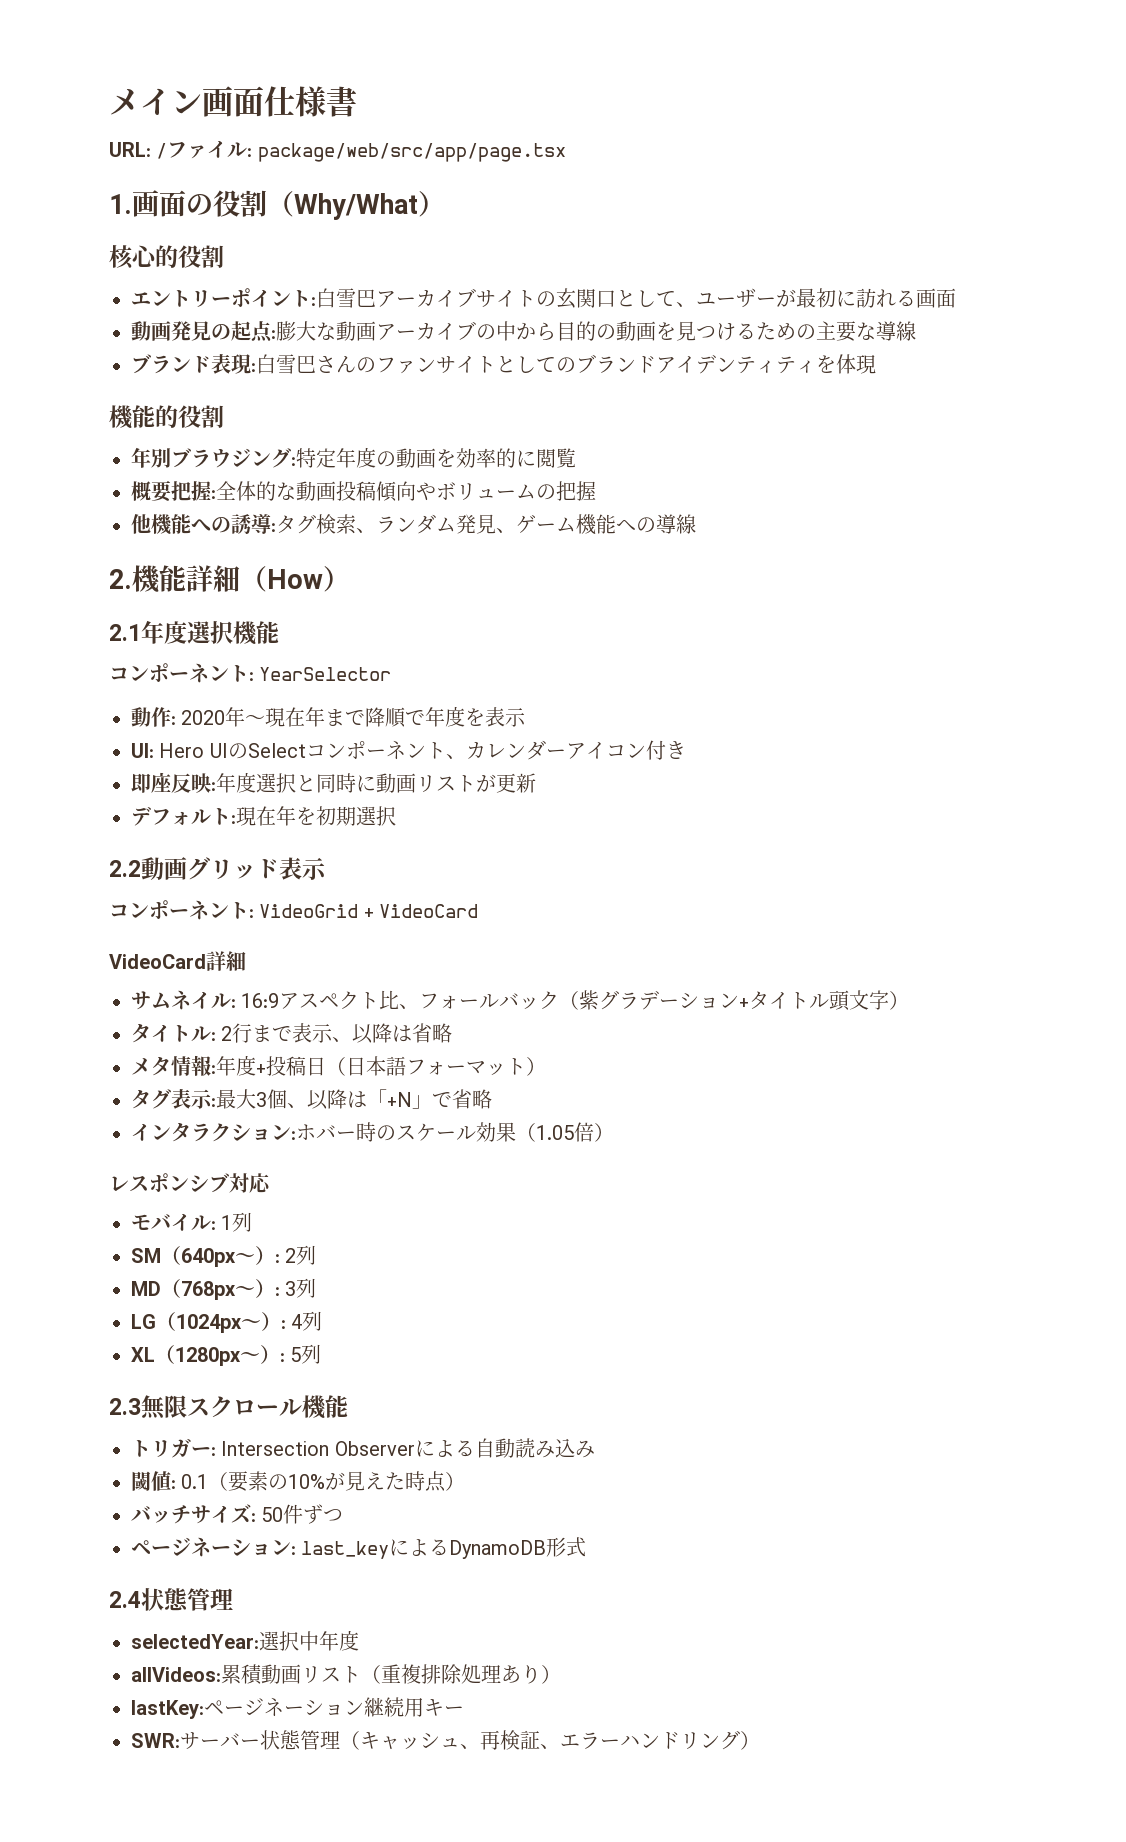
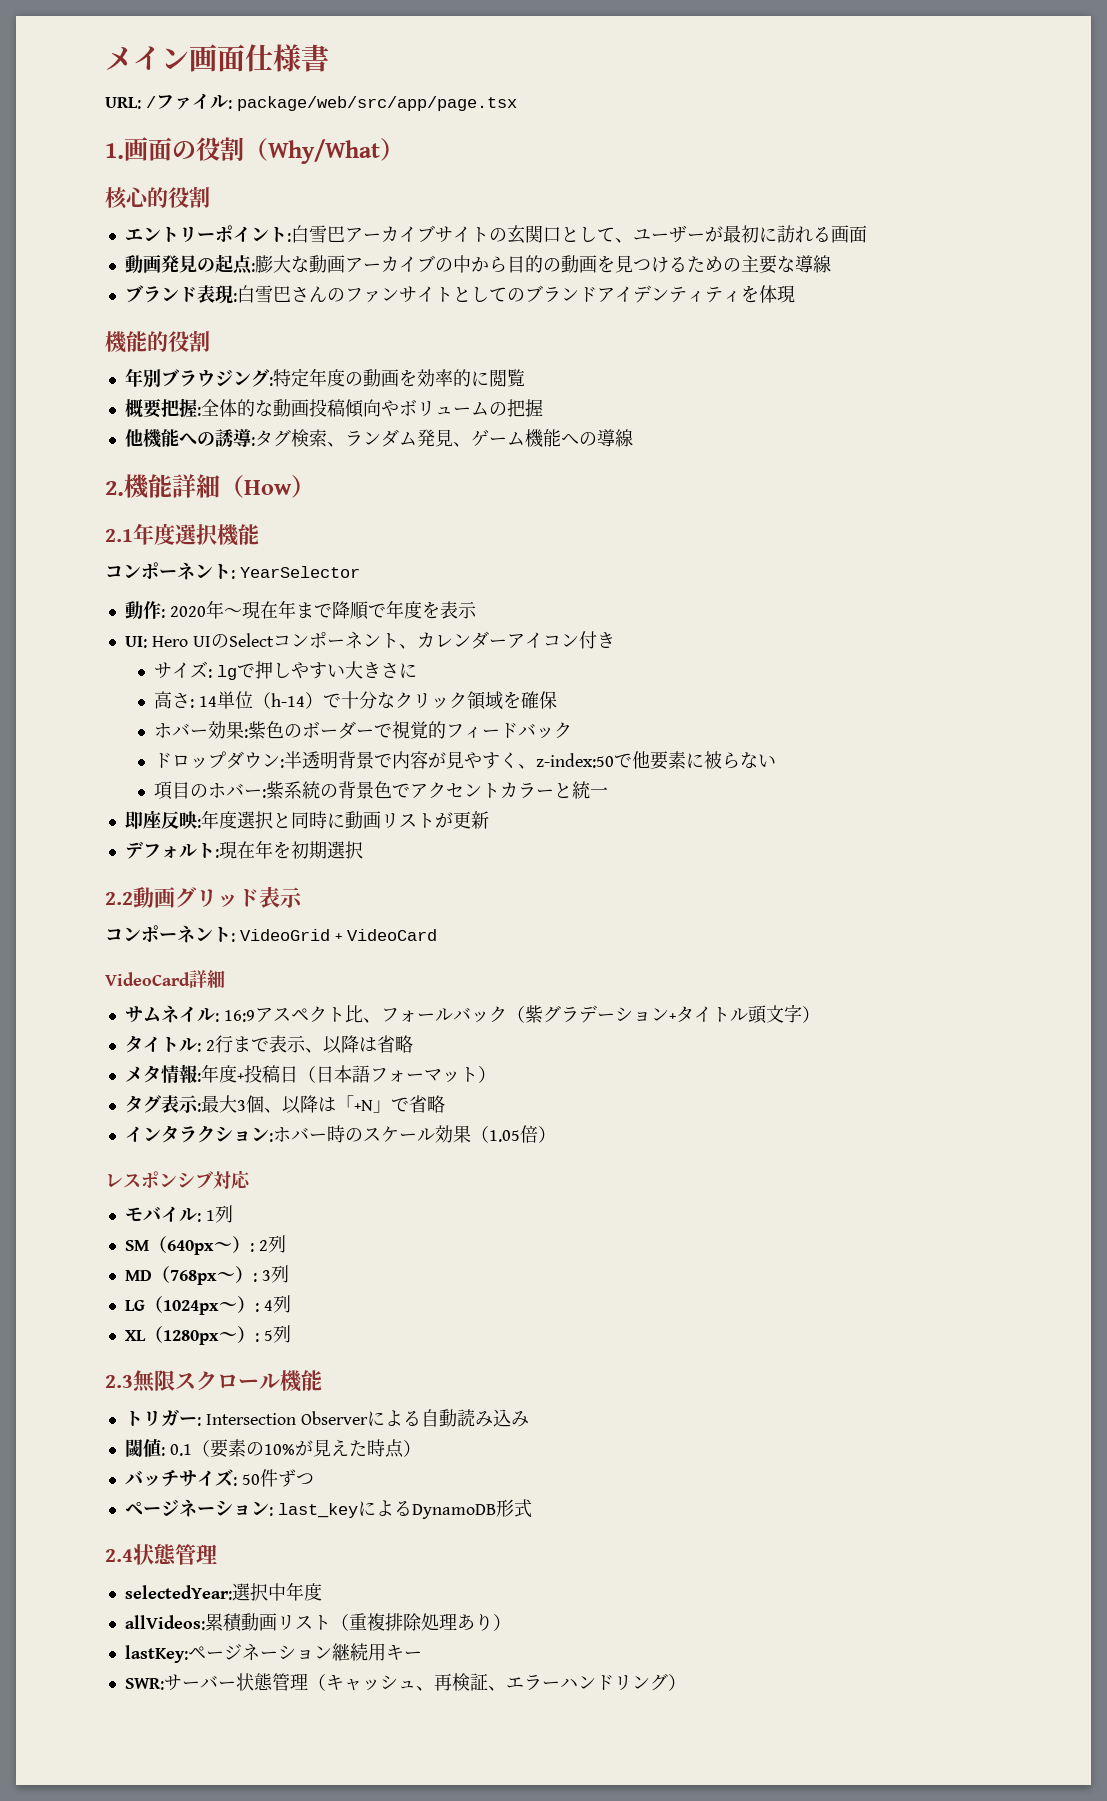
(686, 750) none -> [154,661,417,680] [154,691,557,710] [154,721,573,739] [154,751,777,770] [154,781,609,800] // サイズ: lgで押しやすい大きさに // 高さ: 14単位（h-14）で十分なクリック領域を確保 // ホバー効果:紫色のボーダーで視覚的フィードバック // ドロップダウン:半透明背景で内容が見やすく、z-index:50で他要素に被らない // 項目のホバー:紫系統の背景色でアクセントカラーと統一

